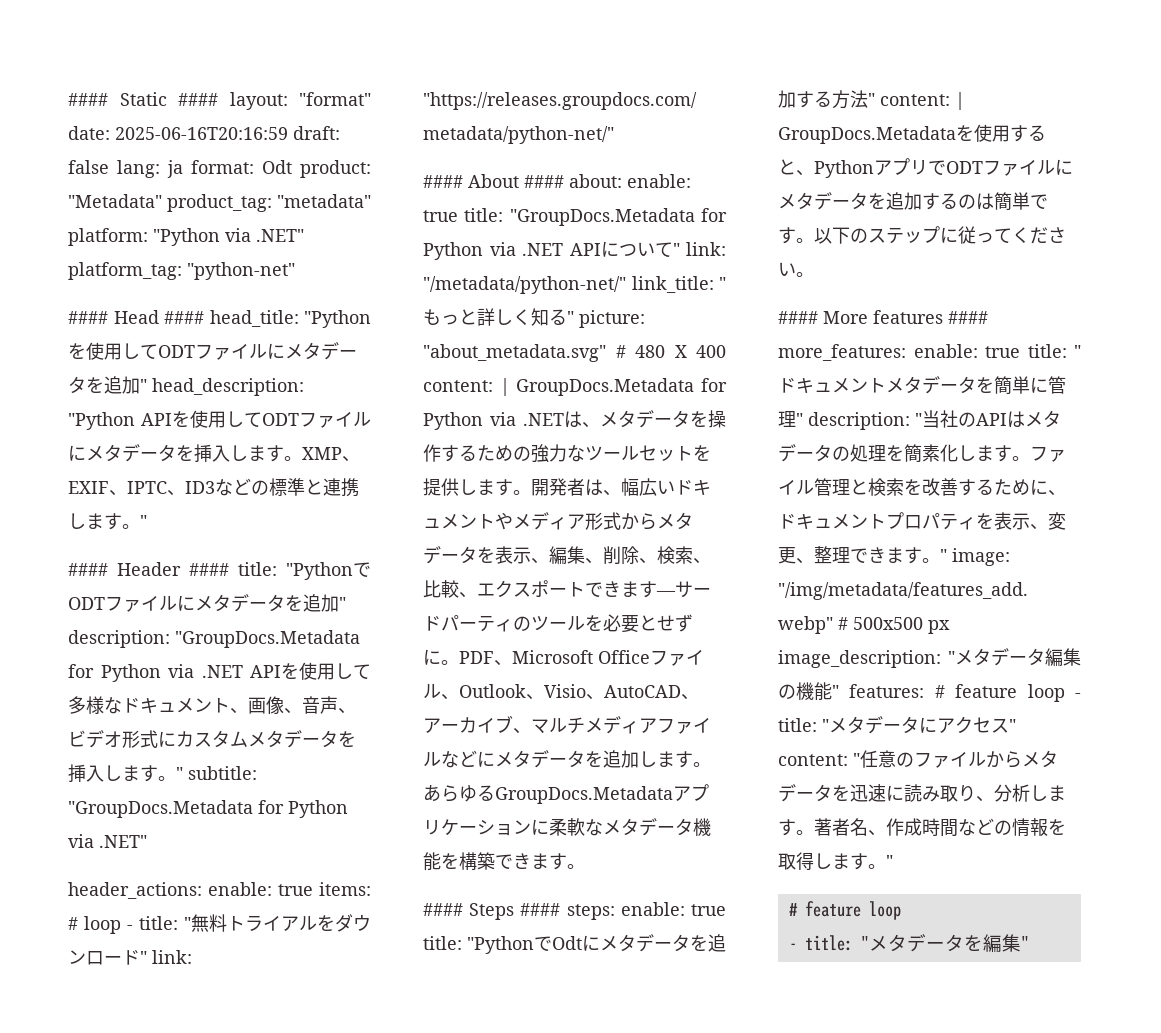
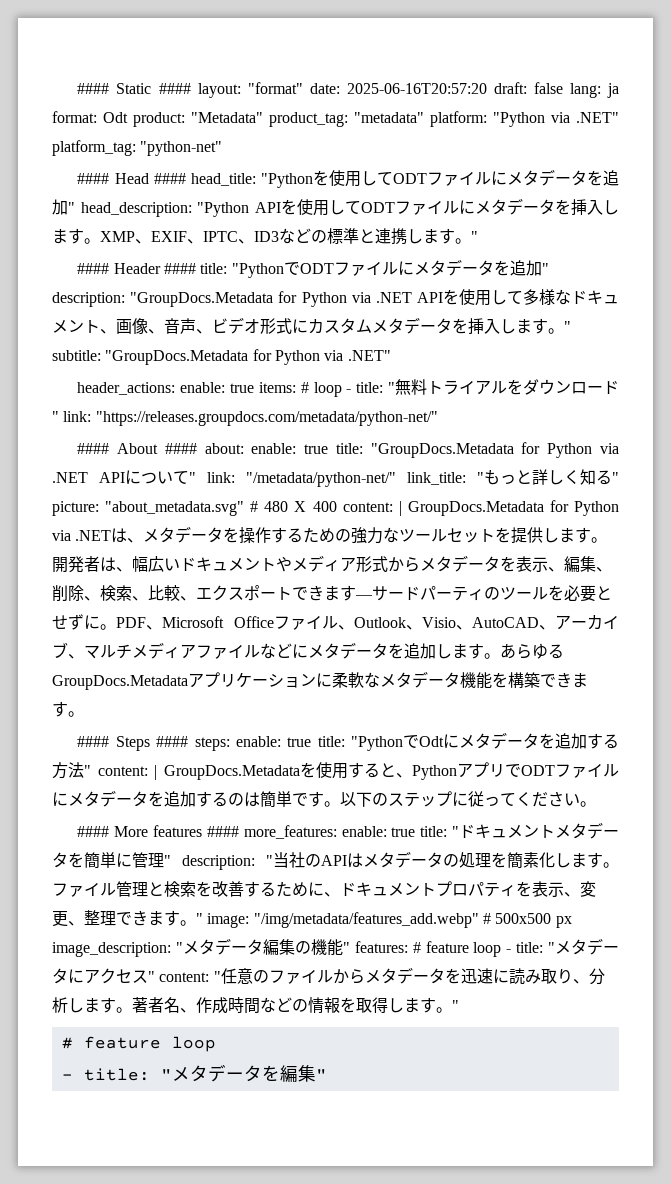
[115,127,288,140] 2025-06-16T20:16:59 -> [346,83,487,94] 2025-06-16T20:57:20

